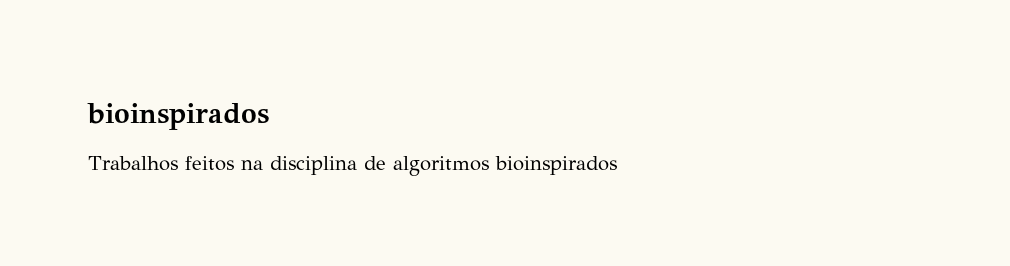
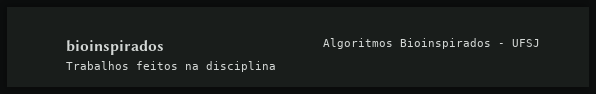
[363,156,617,176] de algoritmos bioinspirados -> [323,38,540,49] Algoritmos Bioinspirados - UFSJ

